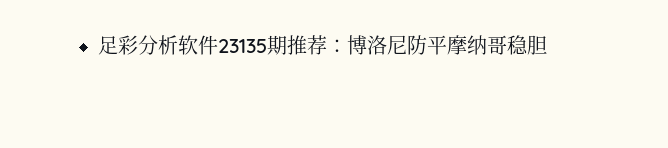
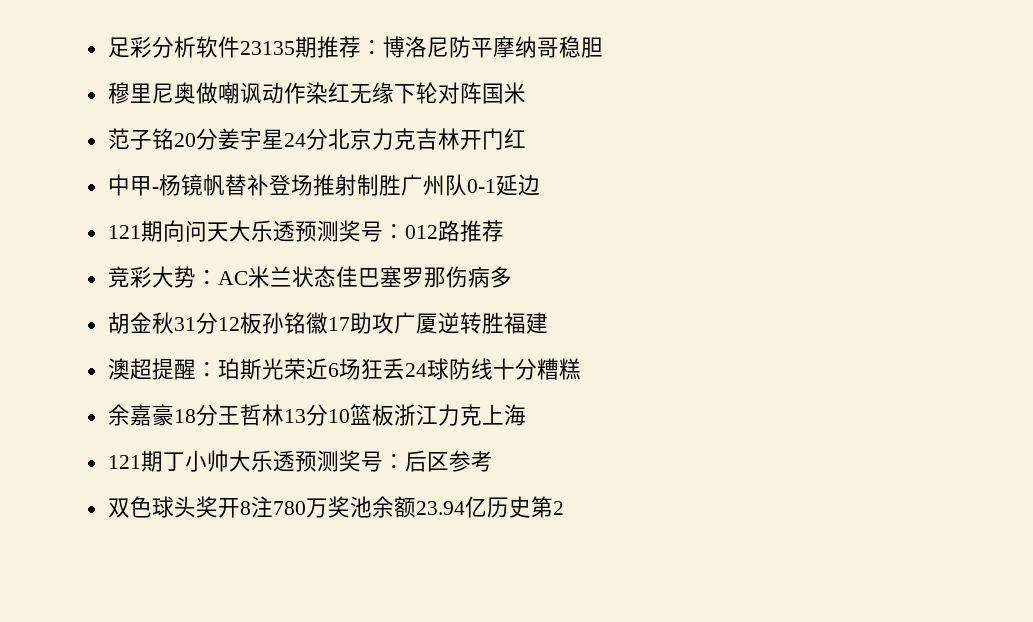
(547, 45) none -> [107,82,526,104] [107,128,526,150] [107,174,540,196] [107,220,504,242] [107,266,512,288] [107,312,548,334] [107,358,581,380] [107,404,526,426] [107,450,493,472] [107,496,564,518] // 穆里尼奥做嘲讽动作染红无缘下轮对阵国米 // 范子铭20分姜宇星24分北京力克吉林开门红 // 中甲-杨镜帆替补登场推射制胜广州队0-1延边 // 121期向问天大乐透预测奖号：012路推荐 // 竞彩大势：AC米兰状态佳巴塞罗那伤病多 // 胡金秋31分12板孙铭徽17助攻广厦逆转胜福建 // 澳超提醒：珀斯光荣近6场狂丢24球防线十分糟糕 // 余嘉豪18分王哲林13分10篮板浙江力克上海 // 121期丁小帅大乐透预测奖号：后区参考 // 双色球头奖开8注780万奖池余额23.94亿历史第2

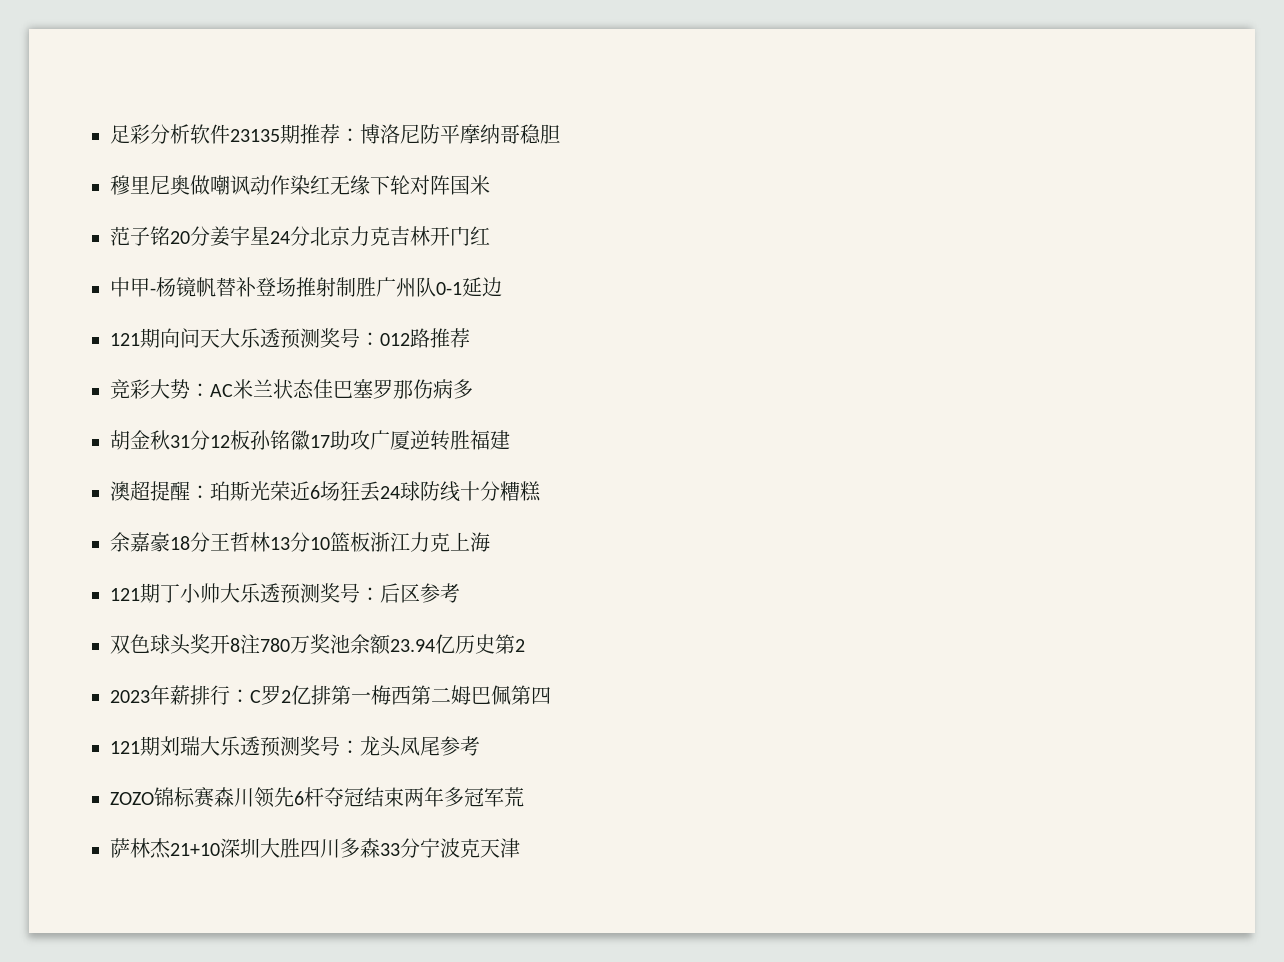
(564, 508) none -> [110,685,551,705] [110,736,480,757] [110,787,524,808] [110,838,520,859] // 2023年薪排行：C罗2亿排第一梅西第二姆巴佩第四 // 121期刘瑞大乐透预测奖号：龙头凤尾参考 // ZOZO锦标赛森川领先6杆夺冠结束两年多冠军荒 // 萨林杰21+10深圳大胜四川多森33分宁波克天津

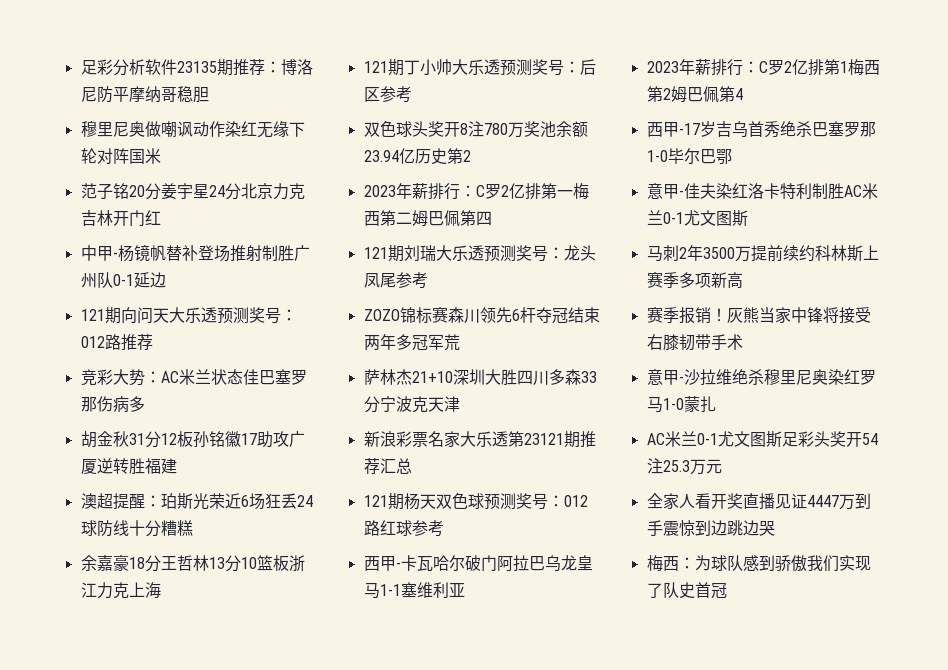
(520, 848) none -> [363,431,596,448] [363,458,412,474] [363,493,588,510] [363,520,444,537] [363,555,593,572] [363,582,465,599] [646,59,880,76] [646,86,743,103] [646,121,876,138] [646,148,732,165] [646,183,878,199] [646,210,748,226] [646,245,879,262] [646,271,743,289] [646,306,871,324] [646,334,743,351] [646,369,876,386] [646,396,716,413] [646,431,878,447] [646,458,722,475] [646,493,871,510] [646,520,775,537] [646,555,871,572] [646,582,727,599] // 新浪彩票名家大乐透第23121期推荐汇总 // 121期杨天双色球预测奖号：012路红球参考 // 西甲-卡瓦哈尔破门阿拉巴乌龙皇马1-1塞维利亚 // 2023年薪排行：C罗2亿排第1梅西第2姆巴佩第4 // 西甲-17岁吉乌首秀绝杀巴塞罗那1-0毕尔巴鄂 // 意甲-佳夫染红洛卡特利制胜AC米兰0-1尤文图斯 // 马刺2年3500万提前续约科林斯上赛季多项新高 // 赛季报销！灰熊当家中锋将接受右膝韧带手术 // 意甲-沙拉维绝杀穆里尼奥染红罗马1-0蒙扎 // AC米兰0-1尤文图斯足彩头奖开54注25.3万元 // 全家人看开奖直播见证4447万到手震惊到边跳边哭 // 梅西：为球队感到骄傲我们实现了队史首冠

